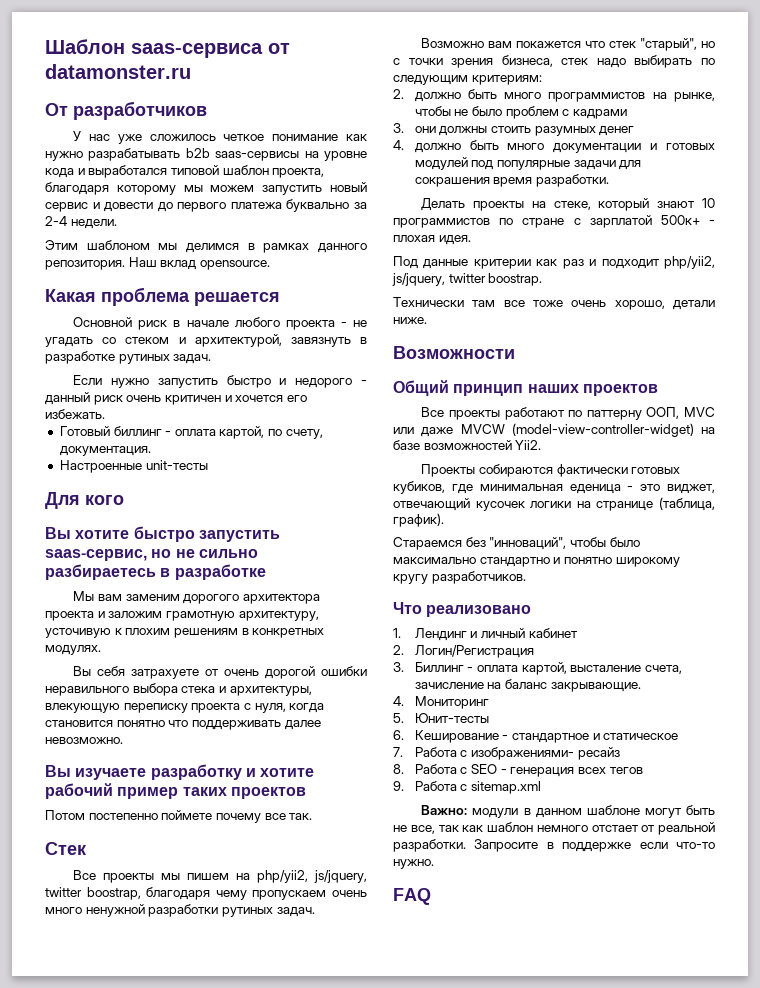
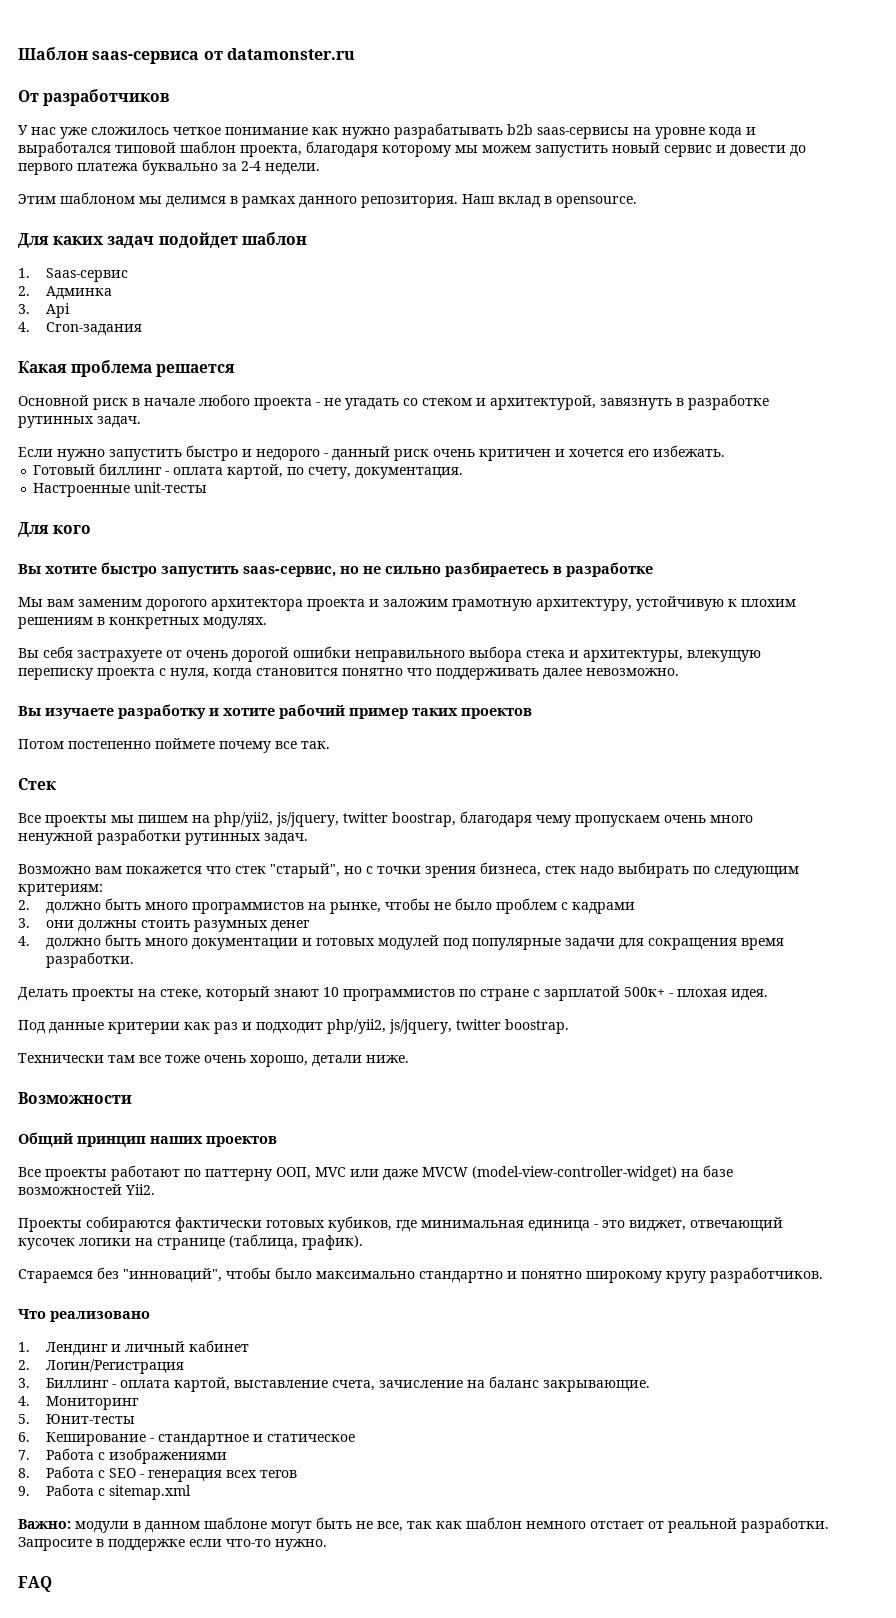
(197, 265) none -> [544,196,552,204] в
(270, 265) none -> [18,232,307,248] [18,268,128,282] [18,286,112,300] [18,303,70,318] [18,322,142,336] // Для каких задач подойдет шаблон // 1. Saas-сервис // 2. Админка // 3. Api // 4. Cron-задания
[118,354,170,364] рутиных -> [18,416,94,428] рутинных
[45,628,111,638] усточивую -> [636,596,724,611] устойчивую
[131,669,200,679] затрахуете -> [77,650,162,662] застрахуете
[45,686,129,696] неравильного -> [355,650,465,662] неправильного
[45,703,120,713] влекующую -> [687,650,761,662] влекущую
[221,907,273,917] рутиных -> [185,833,261,845] рутинных
[414,177,490,187] сокрашения -> [647,938,737,950] сокращения
[569,484,621,494] еденица -> [528,1220,590,1232] единица
[570,665,642,672] высталение -> [233,1380,328,1388] выставление
[470,747,620,760] изображениями- ресайз -> [108,1448,227,1464] изображениями

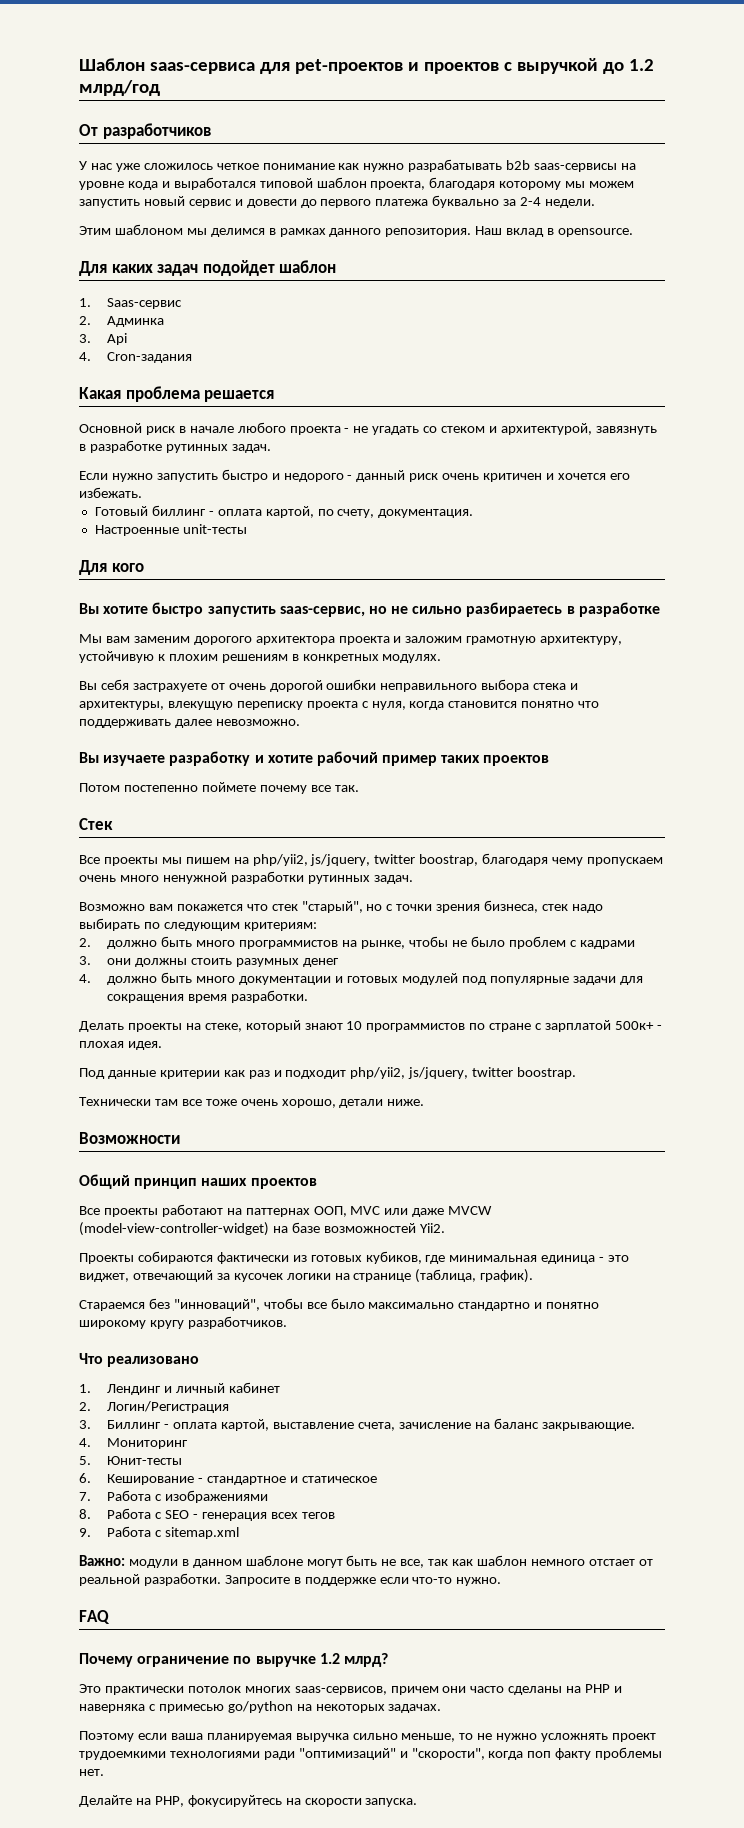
[203,48,355,60] от datamonster.ru -> [259,58,654,74] [79,80,160,96] для pet-проектов и проектов с выручкой до 1.2 млрд/год
[184,1169,272,1181] по паттерну -> [226,1208,310,1217] на паттернах
(262, 1224) none -> [292,1255,307,1262] из
(783, 1224) none -> [216,1273,230,1280] за
(271, 1273) none -> [306,1302,327,1309] все
(52, 1584) none -> [79,1653,388,1667] [79,1684,623,1695] [79,1701,442,1713] [79,1731,657,1742] [79,1747,663,1760] [79,1769,104,1776] [79,1795,418,1807] // Почему ограничение по выручке 1.2 млрд? // Это практически потолок многих saas-сервисов, причем они часто сделаны на PHP и наверняка c примесью go/python на некоторых задачах. // Поэтому если ваша планируемая выручка сильно меньше, то не нужно усложнять проект трудоемкими технологиями ради "оптимизаций" и "скорости", когда поп факту проблемы нет. // Делайте на PHP, фокусируйтесь на скорости запуска.

